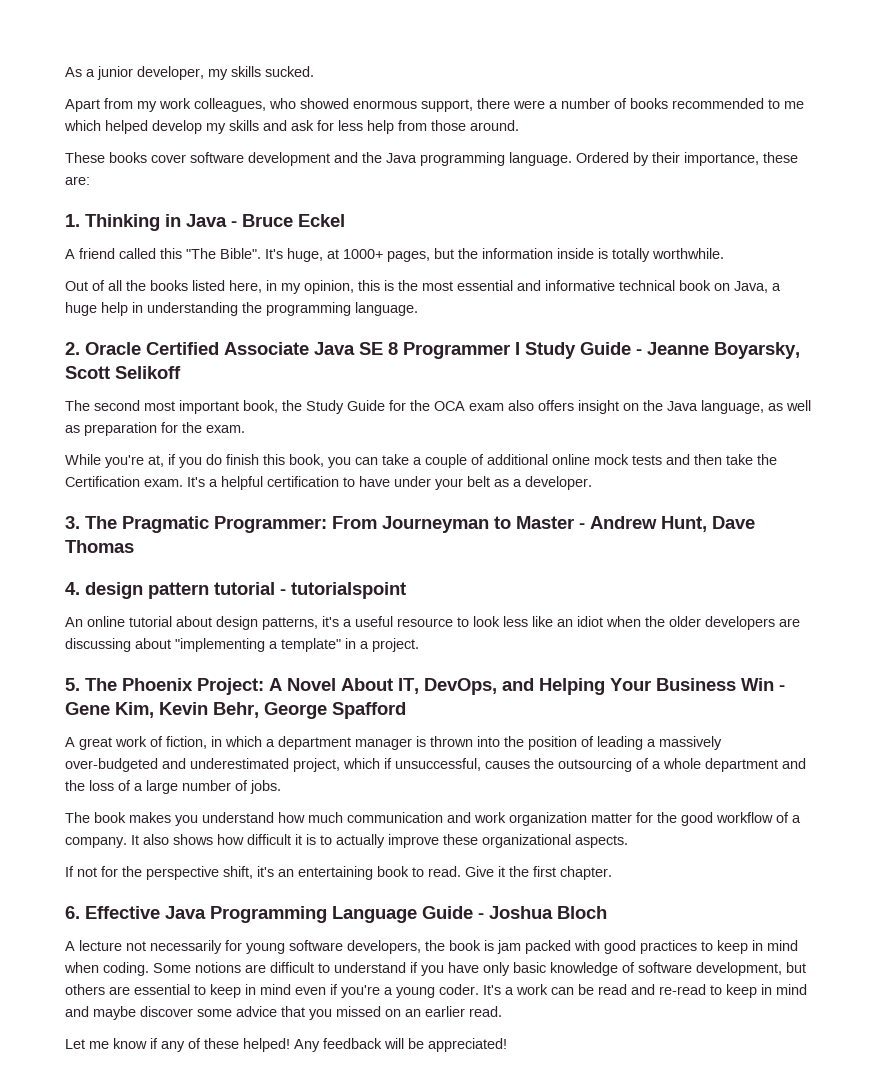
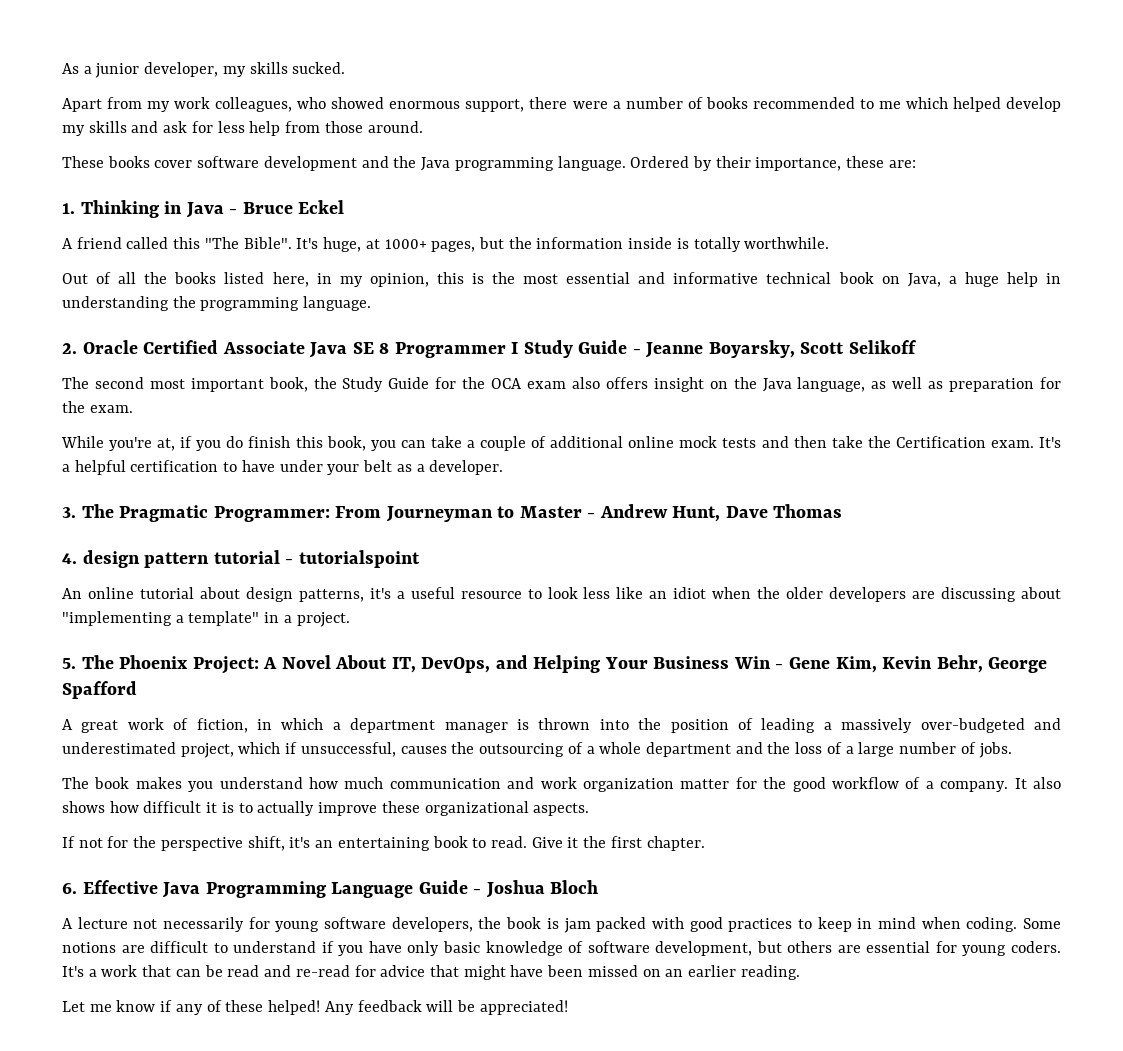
[194,984,479,998] to keep in mind even if you're a young coder. -> [935,941,1061,956] for young coders.
(548, 989) none -> [142,965,172,977] that
[710,984,807,998] [65,1006,332,1020] to keep in mind and maybe discover some advice that you -> [354,965,584,980] for advice that might have been
[469,1006,502,1017] read. -> [740,965,800,980] reading.

